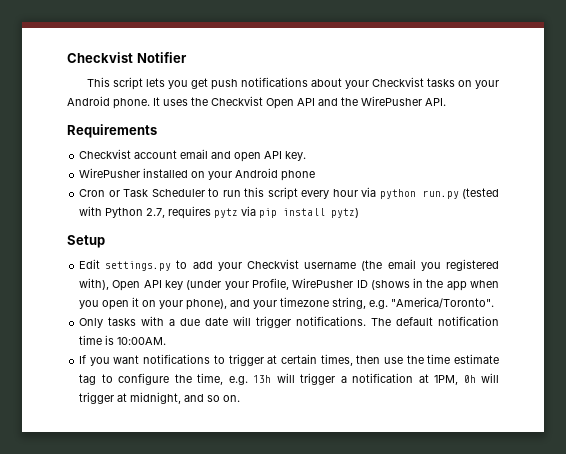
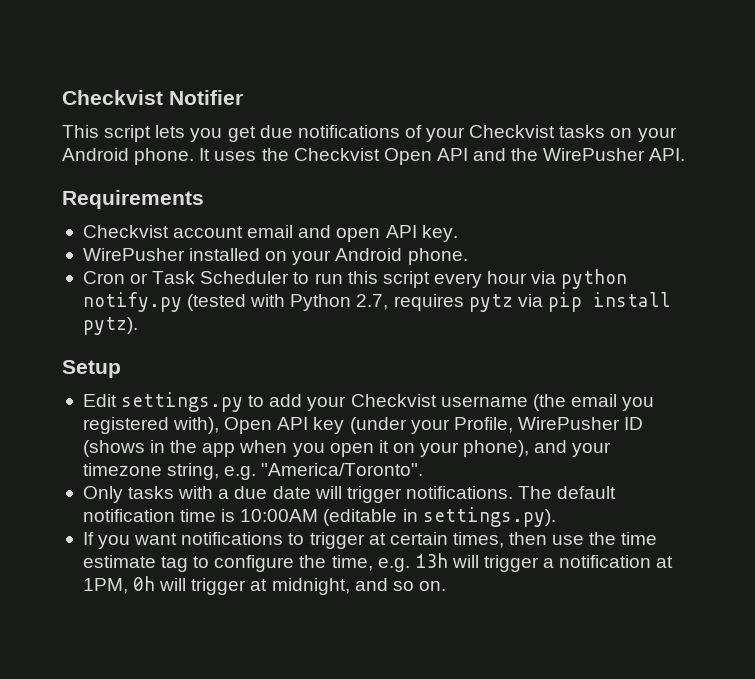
[210,77,342,90] push notifications about -> [259,125,422,138] due notifications of
[281,170,316,181] phone -> [407,248,468,265] phone.
[422,190,459,199] run.py -> [82,292,182,312] notify.py
[331,208,360,218] pytz) -> [82,317,138,335] pytz).
[117,337,167,345] 10:00AM. -> [240,507,556,527] 10:00AM (editable in settings.py).

